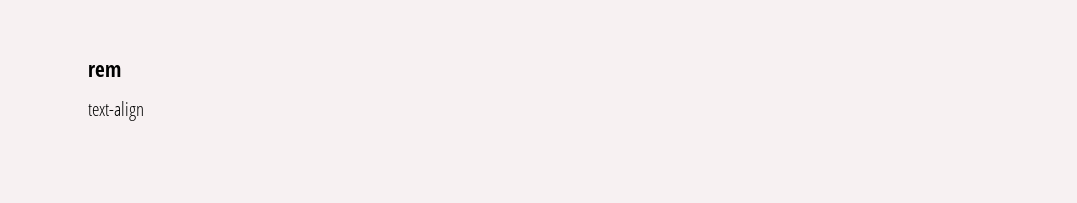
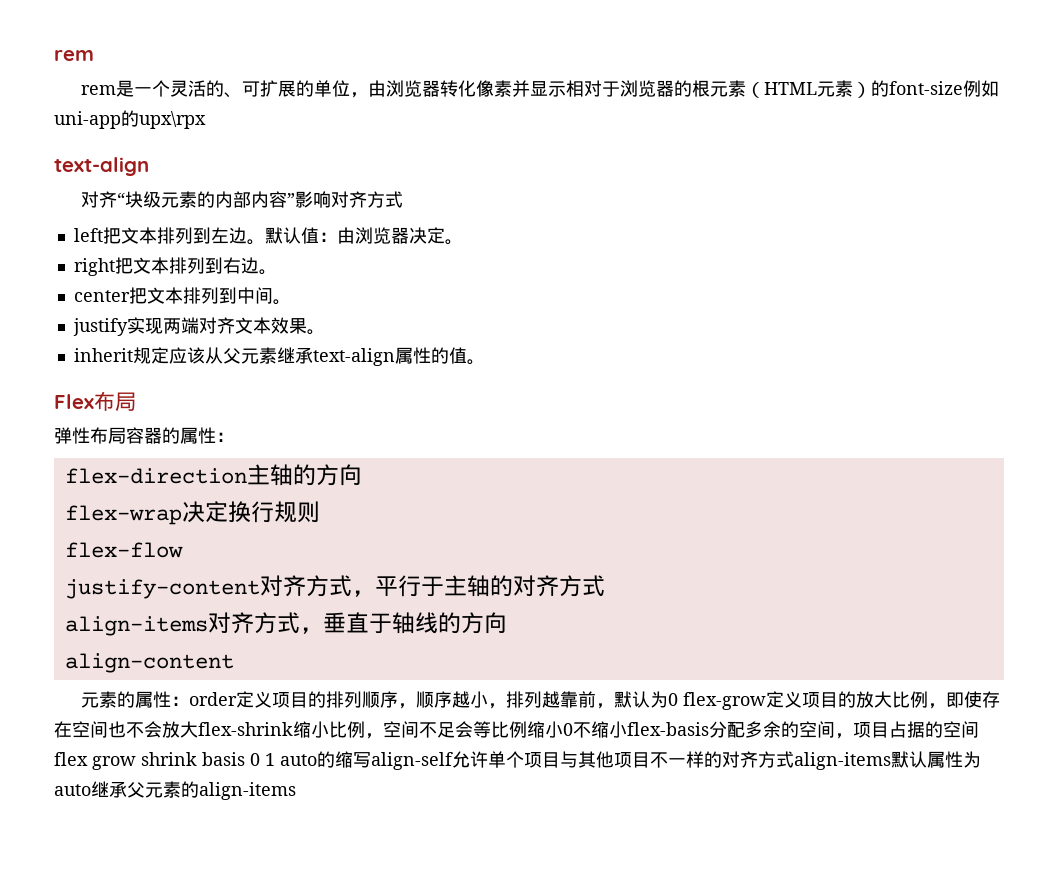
[88,101,144,121] text-align -> [80,80,999,98] [54,110,206,129] [54,157,149,176] [80,191,403,208] [73,227,463,245] [73,257,277,276] [73,287,291,305] [72,317,325,336] [73,347,485,366] [54,391,136,411] [54,427,234,444] [64,464,362,486] [64,501,320,525] [64,542,183,558] [64,575,605,599] [64,612,507,636] [64,653,234,673] [80,691,1000,710] [54,721,979,739] [54,751,981,770] [54,781,296,800] rem是一个灵活的、可扩展的单位，由浏览器转化像素并显示相对于浏览器的根元素（HTML元素）的font-size例如uni-app的upx\rpx // text-align // 对齐“块级元素的内部内容”影响对齐方式 // left把文本排列到左边。默认值：由浏览器决定。 // right把文本排列到右边。 // center把文本排列到中间。 // justify实现两端对齐文本效果。 // inherit规定应该从父元素继承text-align属性的值。 // Flex布局 // 弹性布局容器的属性： // flex-direction主轴的方向 // flex-wrap决定换行规则 // flex-flow // justify-content对齐方式，平行于主轴的对齐方式 // align-items对齐方式，垂直于轴线的方向 // align-content // 元素的属性：order定义项目的排列顺序，顺序越小，排列越靠前，默认为0 flex-grow定义项目的放大比例，即使存在空间也不会放大flex-shrink缩小比例，空间不足会等比例缩小0不缩小flex-basis分配多余的空间，项目占据的空间flex grow shrink basis 0 1 auto的缩写align-self允许单个项目与其他项目不一样的对齐方式align-items默认属性为auto继承父元素的align-items

